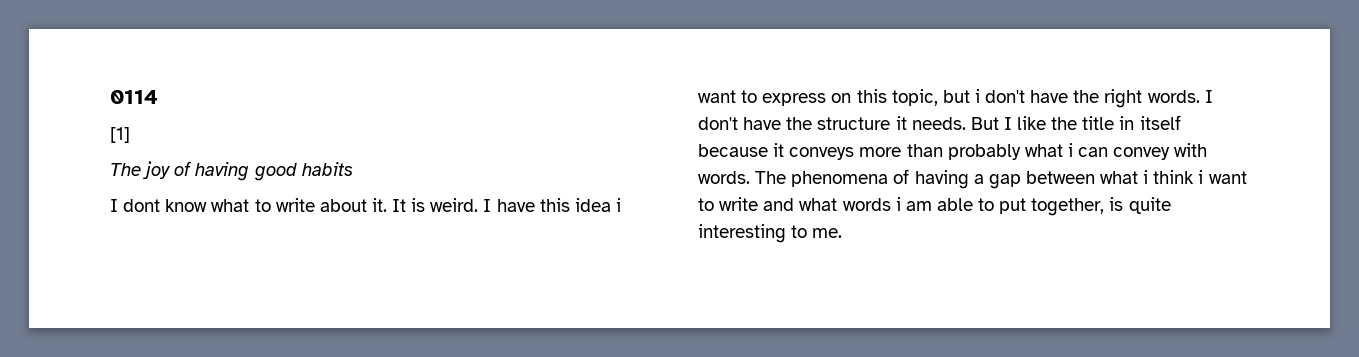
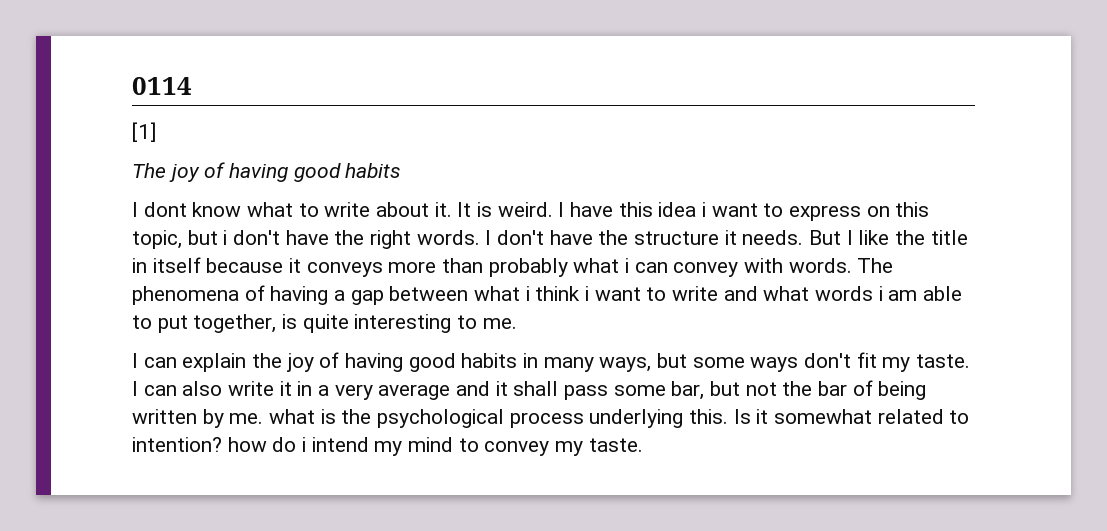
(843, 233) none -> [132,352,971,372] [132,380,927,400] [132,409,970,428] [132,437,643,456] // I can explain the joy of having good habits in many ways, but some ways don't fit my taste. I can also write it in a very average and it shall pass some bar, but not the bar of being written by me. what is the psychological process underlying this. Is it somewhat related to intention? how do i intend my mind to convey my taste.

